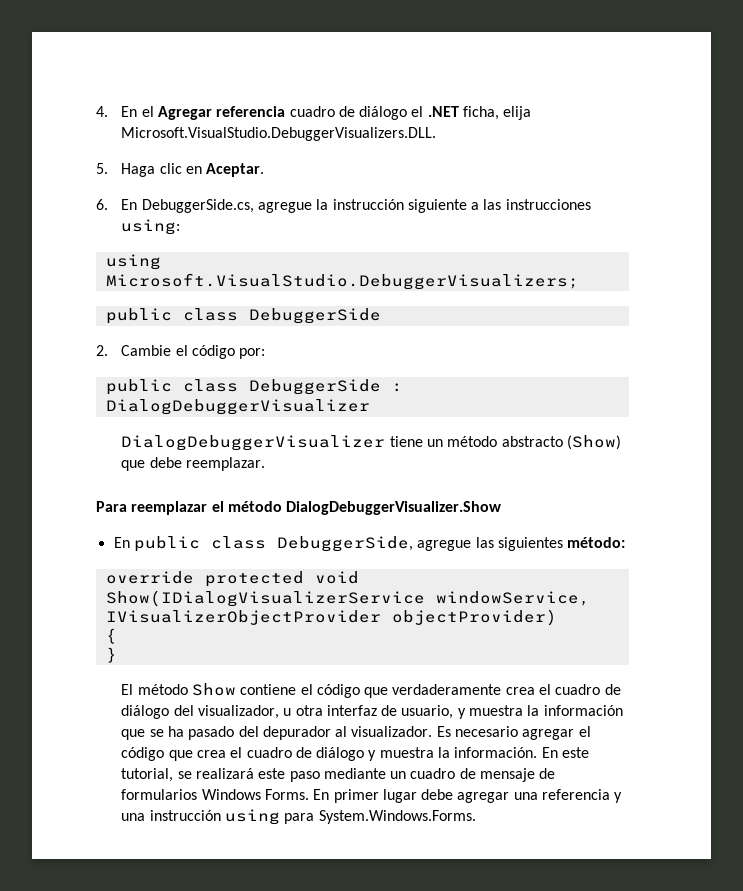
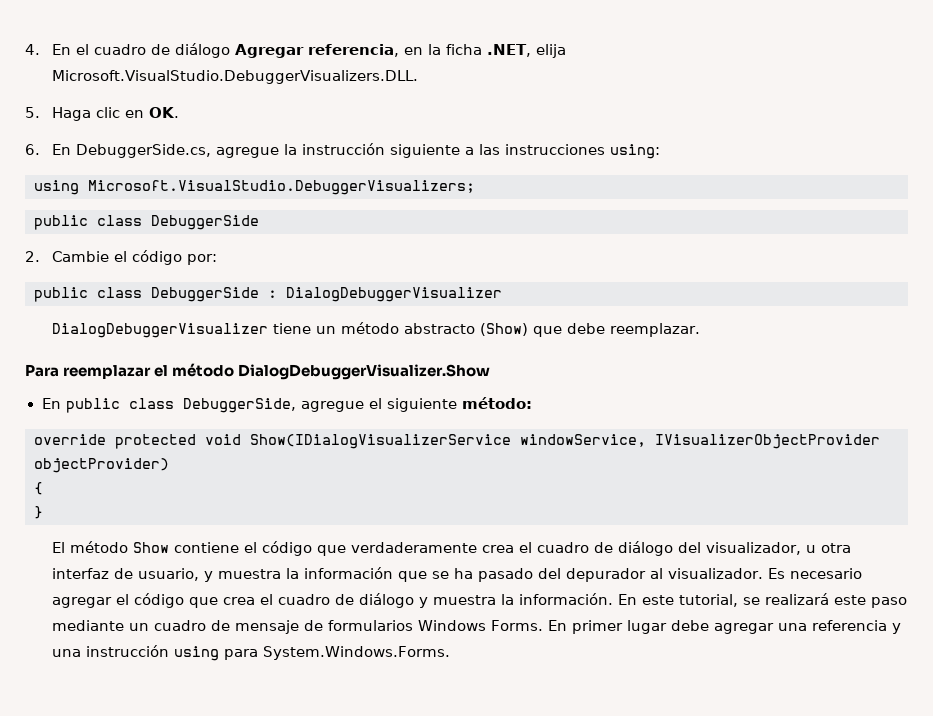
[157,106,500,120] Agregar referencia cuadro de diálogo el .NET ficha, -> [93,43,531,58] cuadro de diálogo Agregar referencia, en la ficha .NET,
[206,163,265,177] Aceptar. -> [148,107,179,118] OK.
[475,537,563,551] las siguientes -> [368,398,457,412] el siguiente

